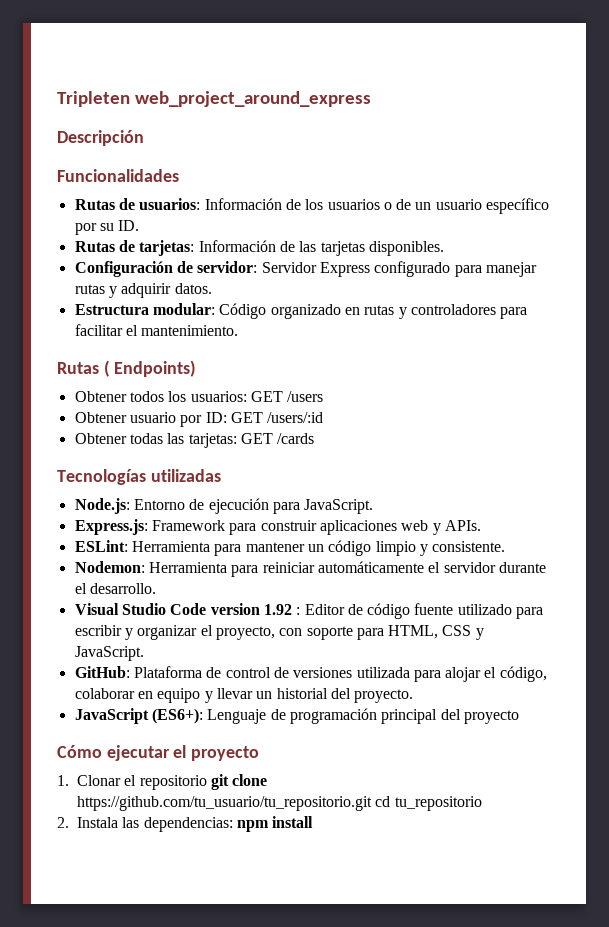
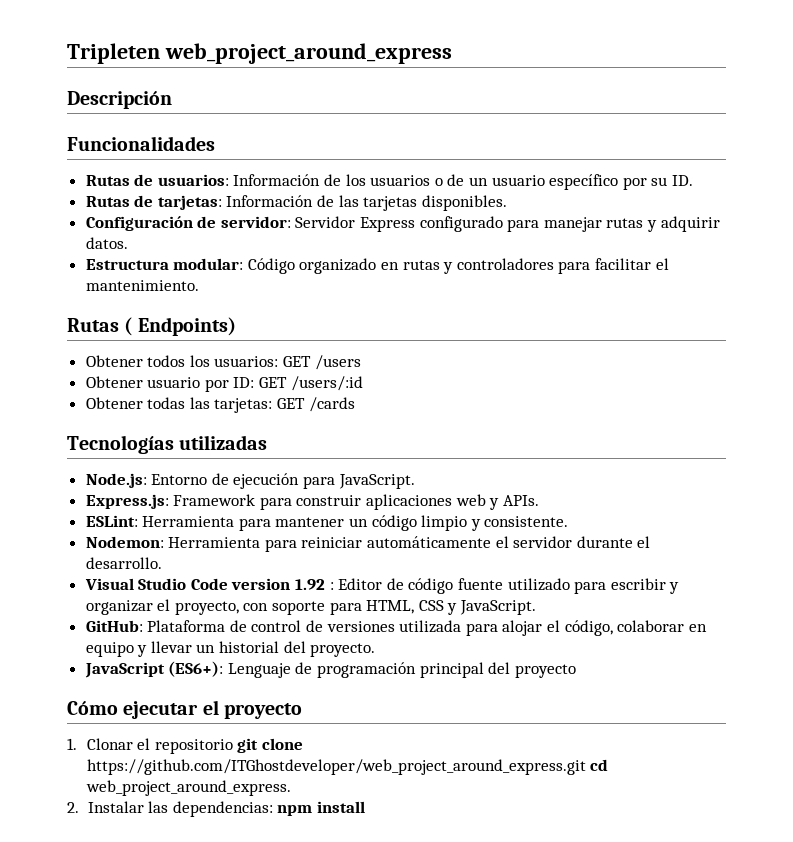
[77,796,482,811] https://github.com/tu_usuario/tu_repositorio.git cd tu_repositorio -> [86,759,609,775] [85,780,291,796] https://github.com/ITGhostdeveloper/web_project_around_express.git cd web_project_around_express.
[77,817,118,828] Instala -> [87,801,144,813] Instalar

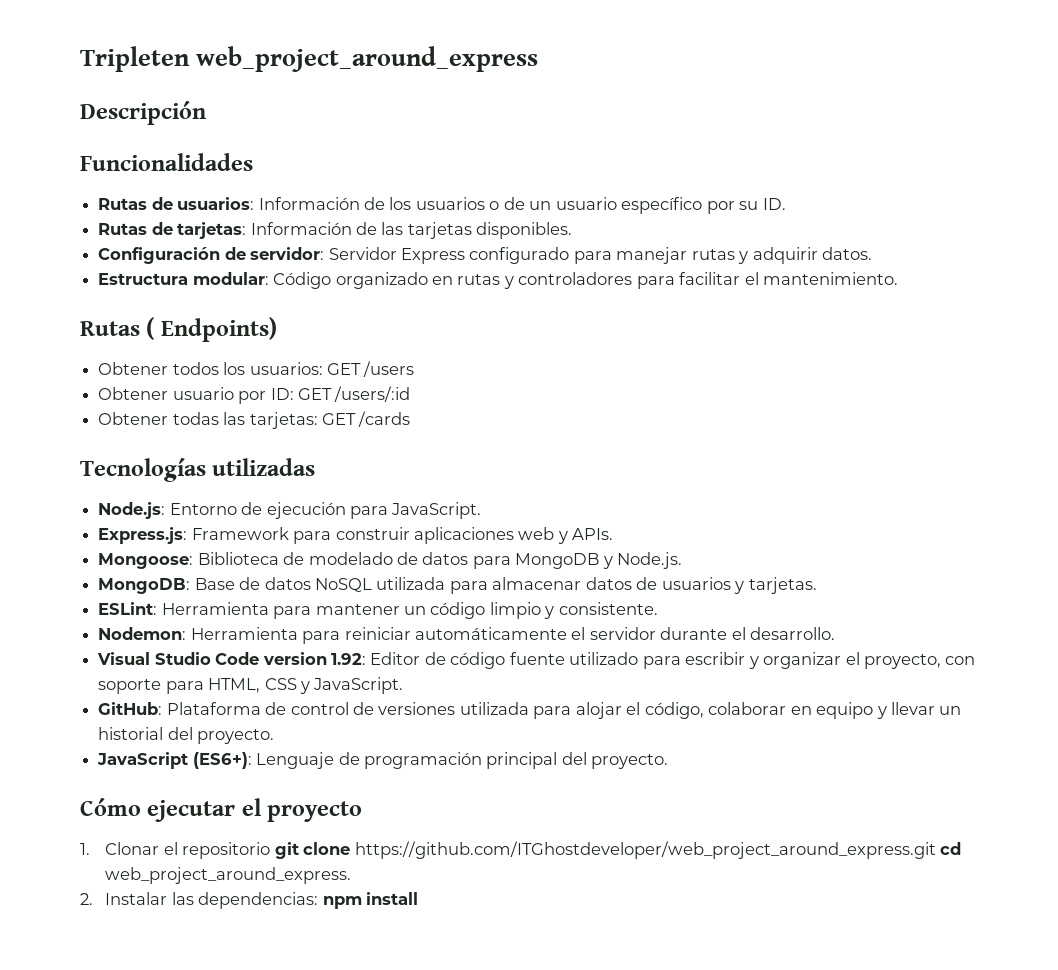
(539, 500) none -> [98,552,683,569] [98,577,817,594] // Mongoose: Biblioteca de modelado de datos para MongoDB y Node.js. // MongoDB: Base de datos NoSQL utilizada para almacenar datos de usuarios y tarjetas.
[295,579,334,590] 1.92 : -> [330,653,366,665] 1.92:
[514,664,576,678] proyecto -> [591,754,669,769] proyecto.

